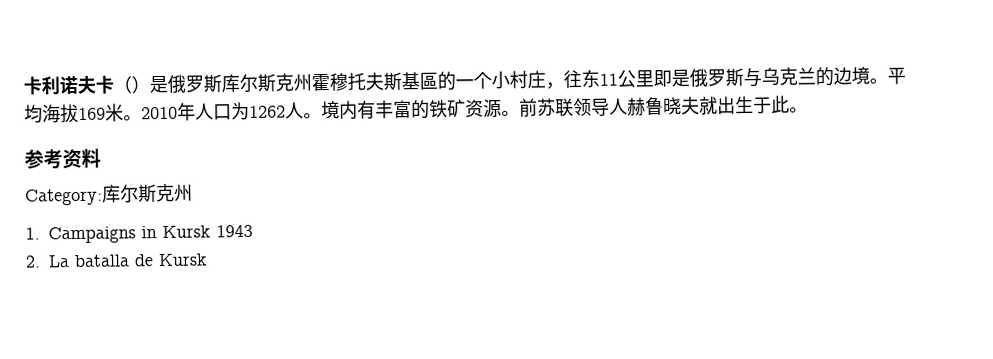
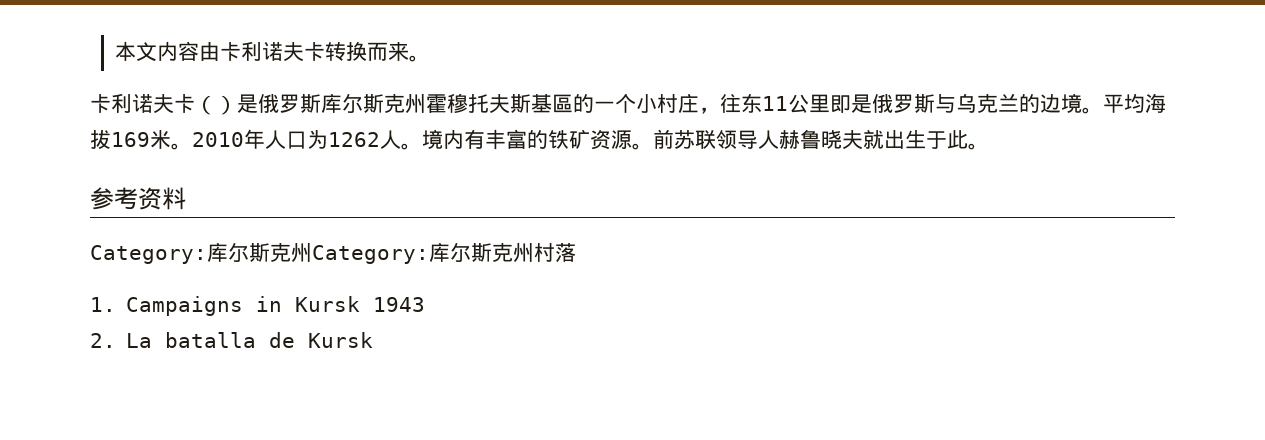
(23, 85) none -> [115,41,431,62] 本文内容由卡利诺夫卡转换而来。 //
(193, 193) none -> [312,242,576,264] Category:库尔斯克州村落

